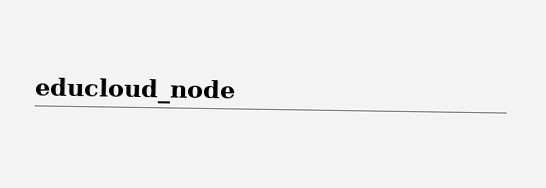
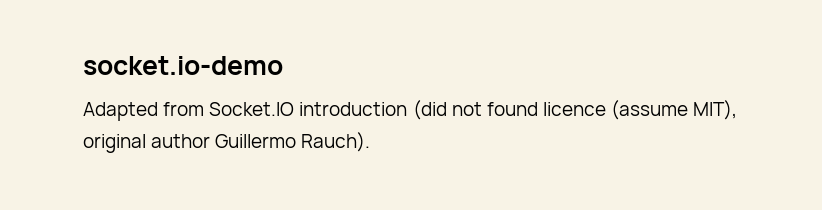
[34,77,236,105] educloud_node -> [83,56,283,75] [83,100,738,121] [83,132,371,153] socket.io-demo // Adapted from Socket.IO introduction (did not found licence (assume MIT), original author Guillermo Rauch).

